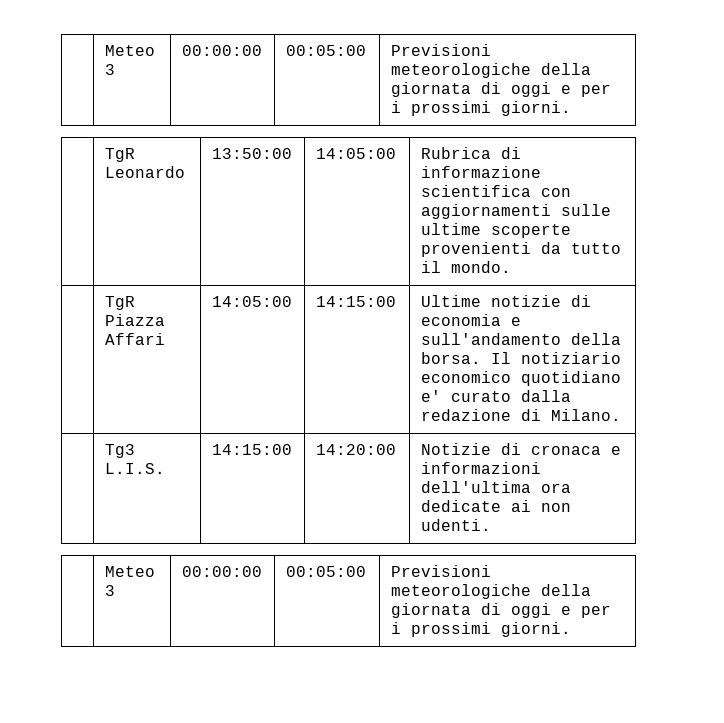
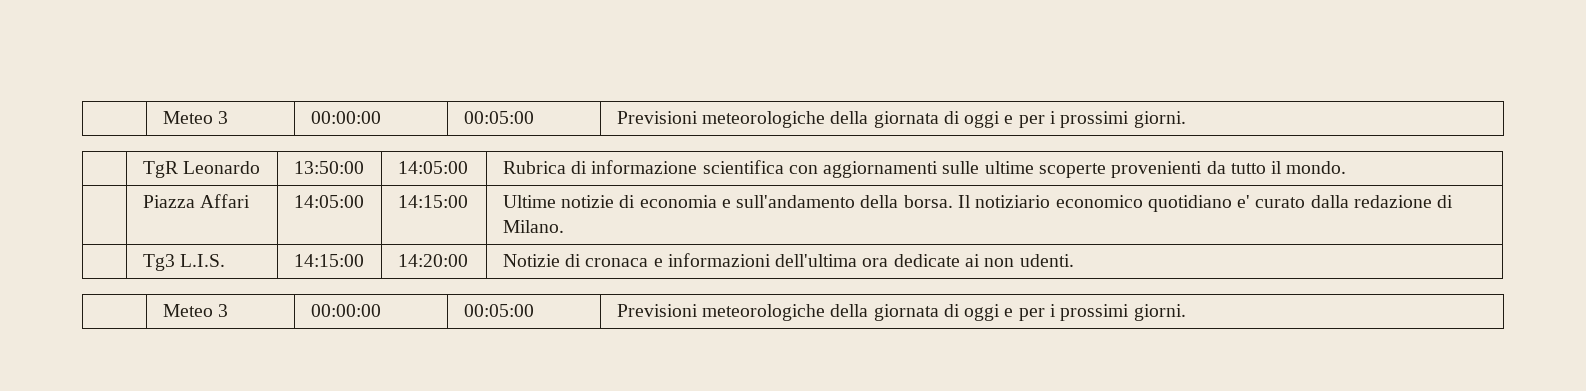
[104,296,135,310] TgR -> (1347, 167) none

